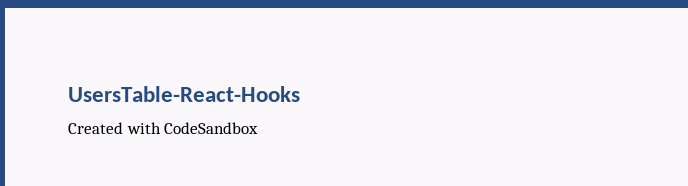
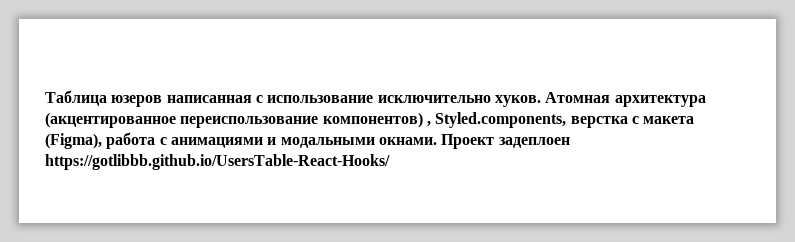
[68,86,300,102] [68,122,259,134] UsersTable-React-Hooks // Created with CodeSandbox -> [45,90,706,107] [45,112,695,128] [45,132,570,149] [45,154,390,170] Таблица юзеров написанная с использование исключительно хуков. Атомная архитектура (акцентированное переиспользование компонентов) , Styled.components, верстка с макета (Figma), работа с анимациями и модальными окнами. Проект задеплоен https://gotlibbb.github.io/UsersTable-React-Hooks/

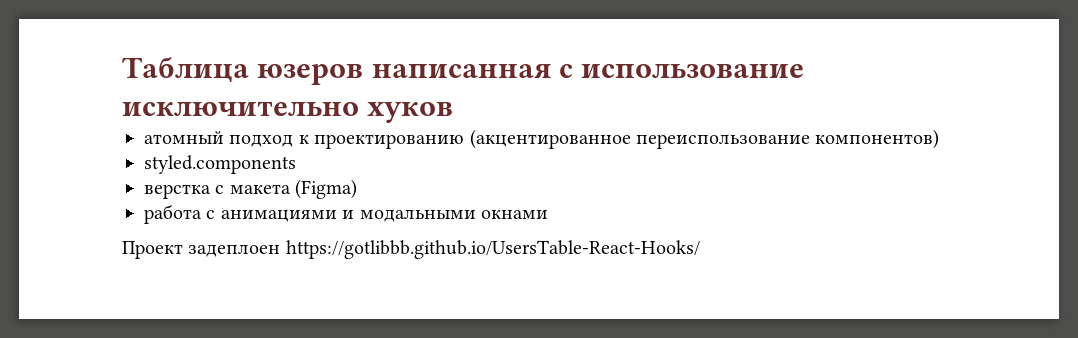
[494,92,706,107] хуков. Атомная архитектура -> [367,102,454,123] [144,131,465,149] хуков // атомный подход к проектированию
[426,112,567,128] , Styled.components, -> [144,155,296,174] // styled.components //
[45,133,102,149] (Figma), -> [295,179,358,199] (Figma) //
[378,137,437,145] окнами. -> [481,210,548,219] окнами //

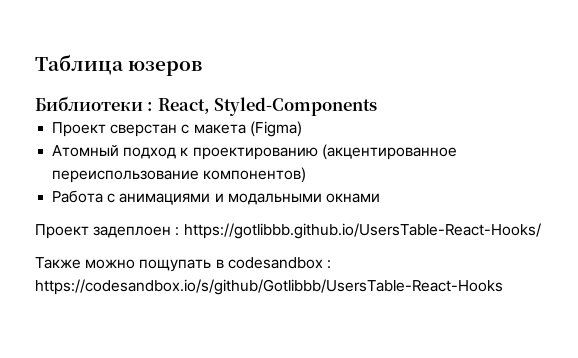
[371,63,805,78] [122,101,454,123] [144,131,224,144] написанная с использование исключительно хуков // атомный -> [35,96,378,116] [52,121,302,137] [52,145,120,157] // Библиотеки : React, Styled-Components // Проект сверстан с макета (Figma) // Атомный
[144,155,296,174] [144,179,358,199] [144,204,202,224] styled.components // верстка с макета (Figma) // работа -> [52,190,104,203] Работа
(281, 250) none -> [175,227,180,236] :
(700, 249) none -> [35,257,331,272] [35,279,503,295] // Также можно пощупать в codesandbox : https://codesandbox.io/s/github/Gotlibbb/UsersTable-React-Hooks

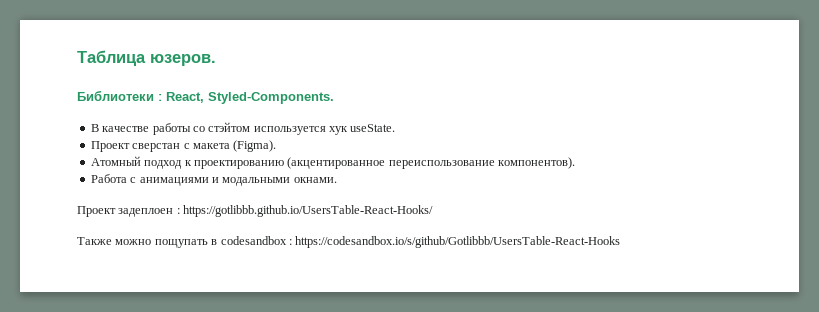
[128,61,203,76] юзеров -> [150,54,216,66] юзеров.
[214,97,378,116] Styled-Components -> [208,92,334,104] [90,122,396,135] Styled-Components. // В качестве работы со стэйтом используется хук useState.
[249,121,302,137] (Figma) -> [233,140,277,152] (Figma).
[203,167,307,183] компонентов) -> [498,157,575,169] компонентов).
[325,193,380,203] окнами -> [293,177,337,183] окнами.

